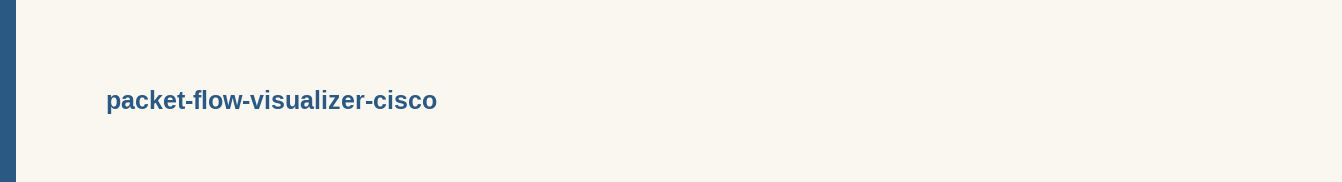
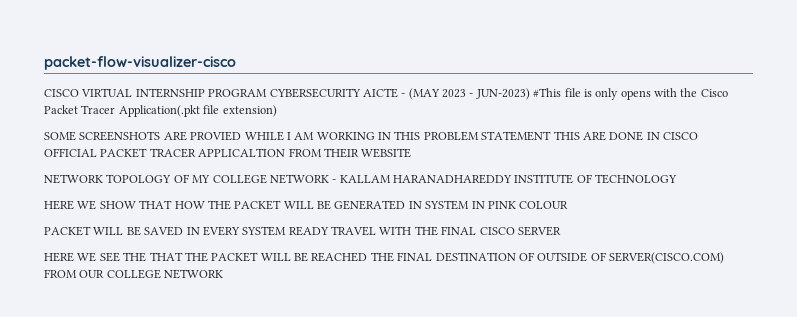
(437, 102) none -> [44,88,728,100] [44,105,277,117] [44,131,698,141] [44,148,412,158] [44,174,678,184] [44,200,569,210] [44,226,561,236] [44,252,724,264] [44,269,224,279] // CISCO VIRTUAL INTERNSHIP PROGRAM CYBERSECURITY AICTE - (MAY 2023 - JUN-2023) #This file is only opens with the Cisco Packet Tracer Application(.pkt file extension) // SOME SCREENSHOTS ARE PROVIED WHILE I AM WORKING IN THIS PROBLEM STATEMENT THIS ARE DONE IN CISCO OFFICIAL PACKET TRACER APPLICALTION FROM THEIR WEBSITE // NETWORK TOPOLOGY OF MY COLLEGE NETWORK - KALLAM HARANADHAREDDY INSTITUTE OF TECHNOLOGY // HERE WE SHOW THAT HOW THE PACKET WILL BE GENERATED IN SYSTEM IN PINK COLOUR // PACKET WILL BE SAVED IN EVERY SYSTEM READY TRAVEL WITH THE FINAL CISCO SERVER // HERE WE SEE THE THAT THE PACKET WILL BE REACHED THE FINAL DESTINATION OF OUTSIDE OF SERVER(CISCO.COM) FROM OUR COLLEGE NETWORK

